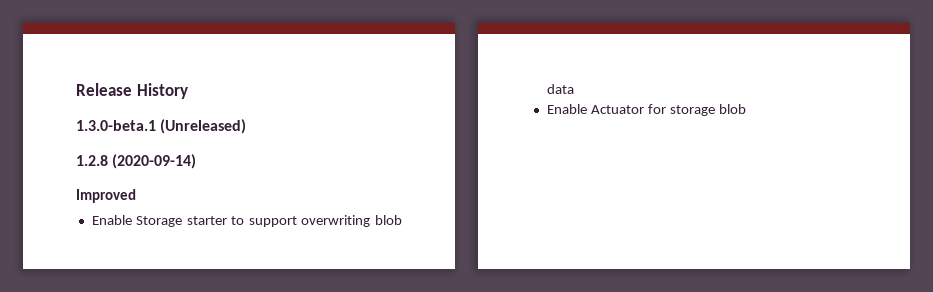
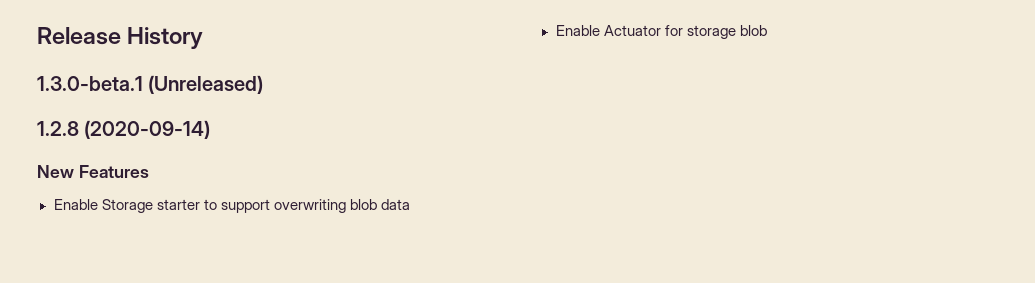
[76,189,136,203] Improved -> [37,165,149,178] New Features

